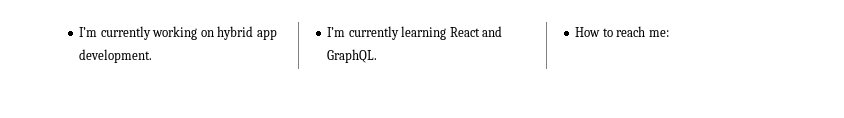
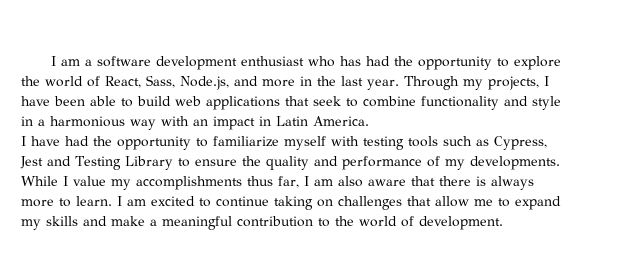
[79,26,277,40] [79,49,153,63] [327,26,503,40] [327,49,378,63] [575,26,669,37] I’m currently working on hybrid app development. // I’m currently learning React and GraphQL. // How to reach me: -> [50,56,561,70] [21,75,549,90] [21,96,561,110] [21,116,369,130] [21,136,547,150] [20,156,560,170] [21,176,534,190] [21,196,561,210] [21,216,503,230] I am a software development enthusiast who has had the opportunity to explore the world of React, Sass, Node.js, and more in the last year. Through my projects, I have been able to build web applications that seek to combine functionality and style in a harmonious way with an impact in Latin America. // I have had the opportunity to familiarize myself with testing tools such as Cypress, Jest and Testing Library to ensure the quality and performance of my developments. While I value my accomplishments thus far, I am also aware that there is always more to learn. I am excited to continue taking on challenges that allow me to expand my skills and make a meaningful contribution to the world of development.

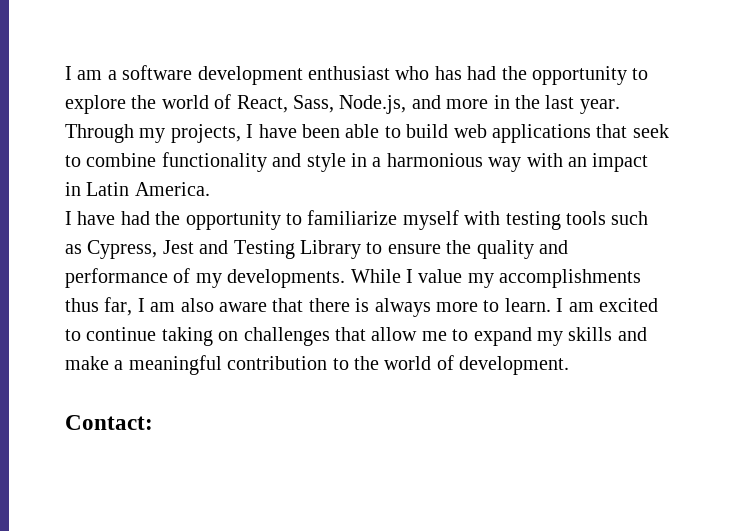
(503, 223) none -> [65,415,153,430] // Contact:

